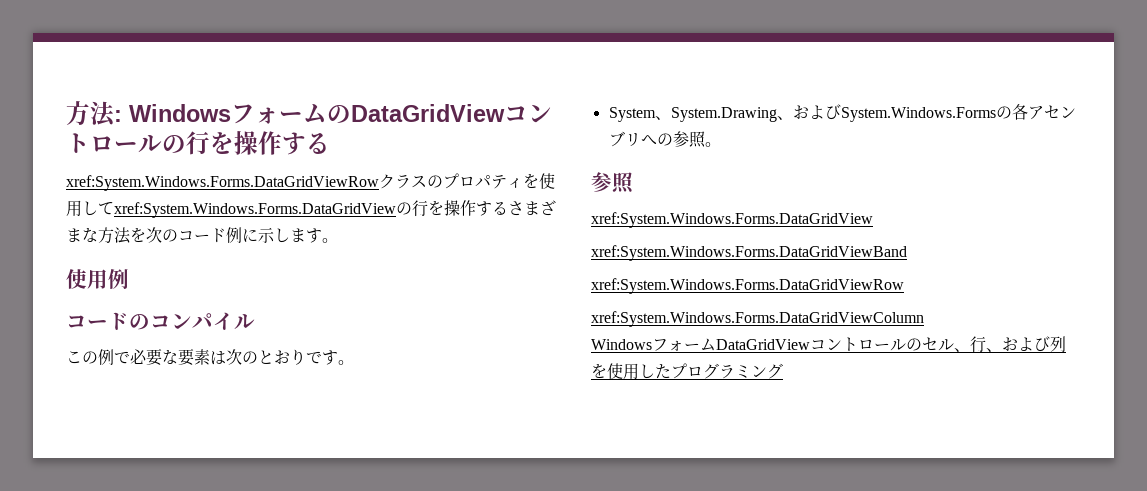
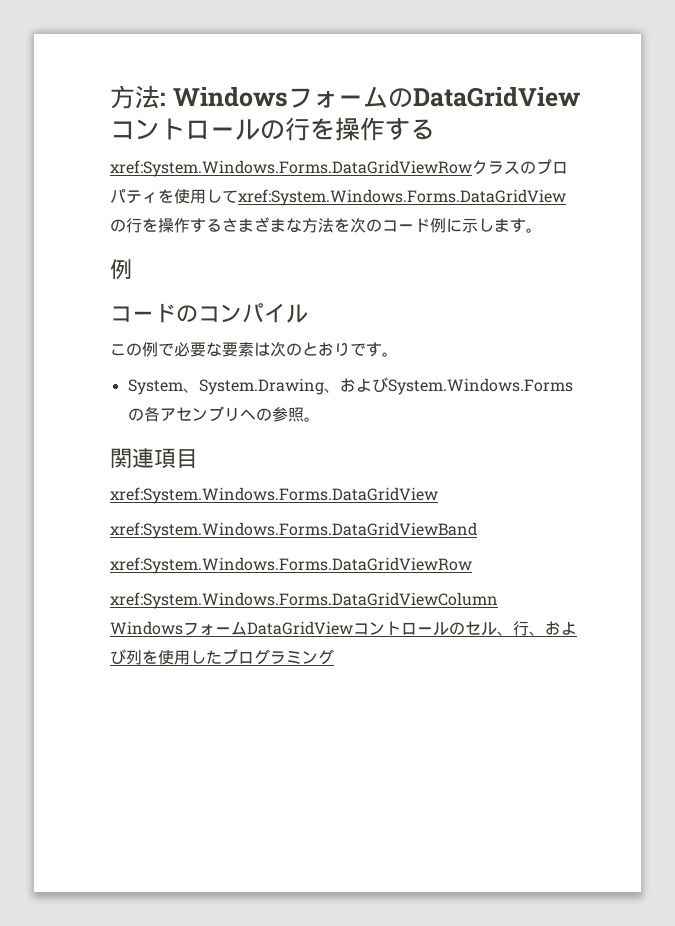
[66,269,108,289] 使用 -> (542, 230) none
[591,172,634,194] 参照 -> [110,448,198,469] 関連項目

